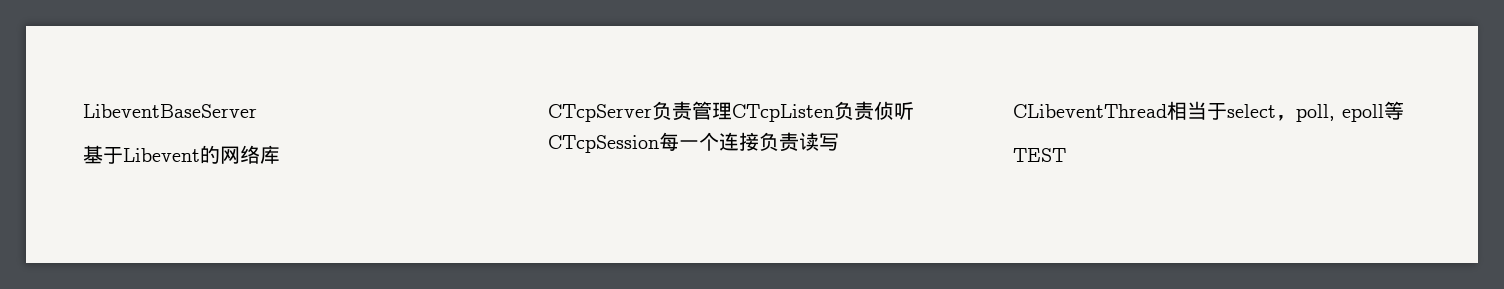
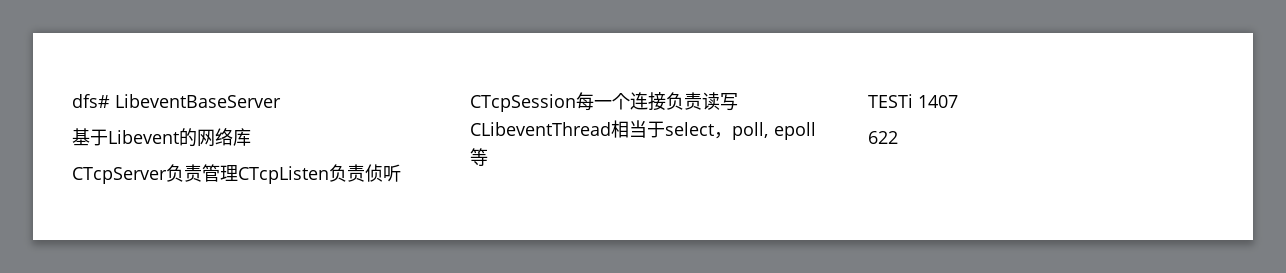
(83, 111) none -> [72,94,110,108] dfs#
[1013,148,1066,162] TEST -> [868,94,958,108] [868,131,898,144] TESTi 1407 // 622

